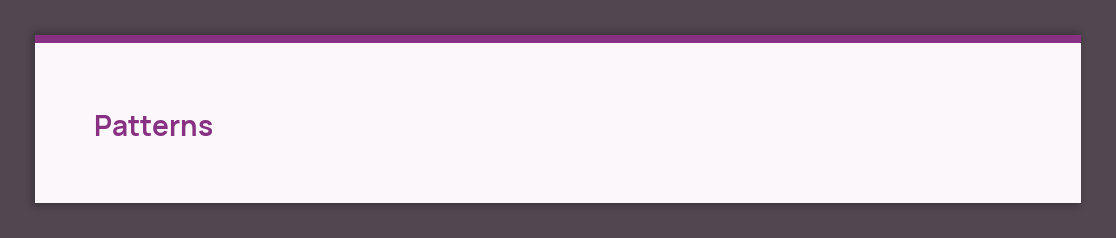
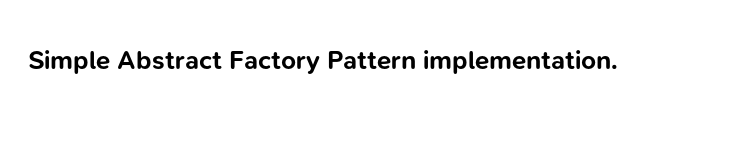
[94,115,213,136] Patterns -> [28,50,619,74] Simple Abstract Factory Pattern implementation.

